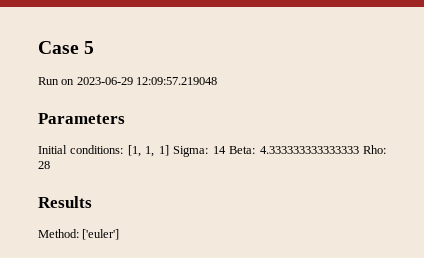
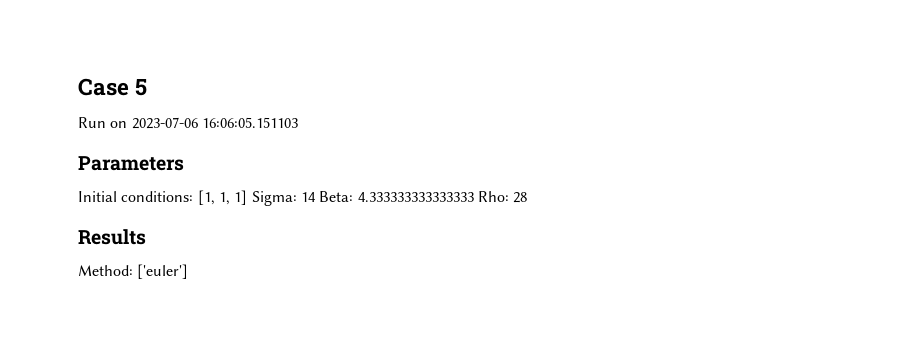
[76,77,218,85] 2023-06-29 12:09:57.219048 -> [131,117,298,129] 2023-07-06 16:06:05.151103

